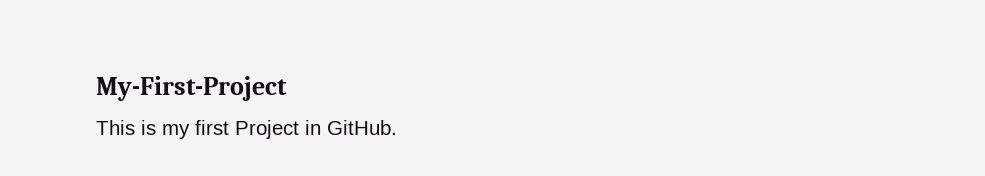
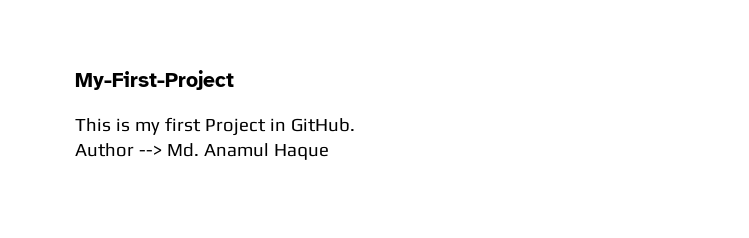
(397, 127) none -> [75,143,329,160] // Author --> Md. Anamul Haque

